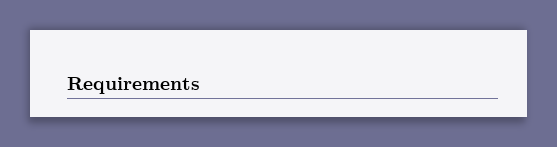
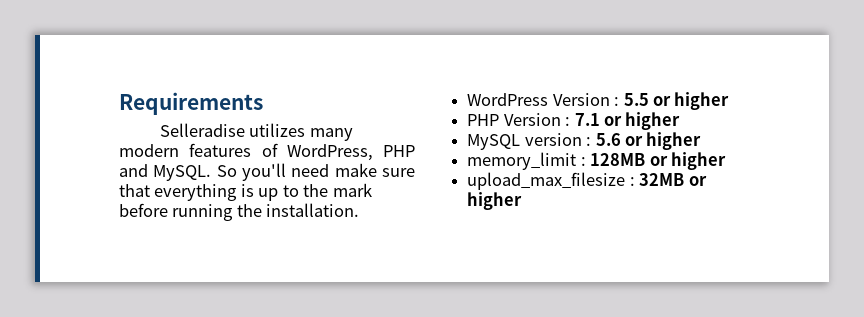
(200, 85) none -> [159,123,353,141] [119,143,415,161] [119,163,415,181] [119,183,372,201] [119,203,360,221] [467,92,730,110] [467,112,681,130] [467,132,702,150] [467,152,726,170] [467,172,707,190] [467,192,523,210] // Selleradise utilizes many modern features of WordPress, PHP and MySQL. So you'll need make sure that everything is up to the mark before running the installation. // WordPress Version : 5.5 or higher // PHP Version : 7.1 or higher // MySQL version : 5.6 or higher // memory_limit : 128MB or higher // upload_max_filesize : 32MB or higher

